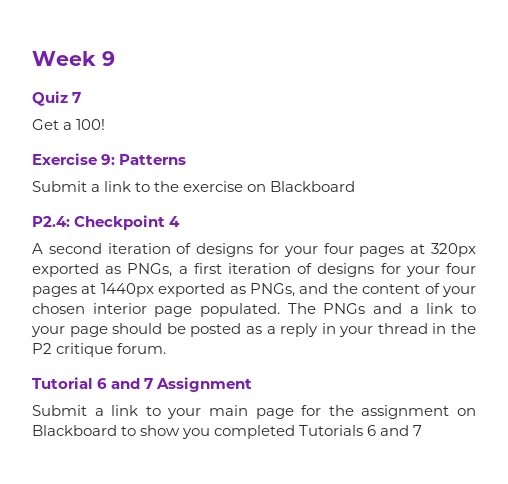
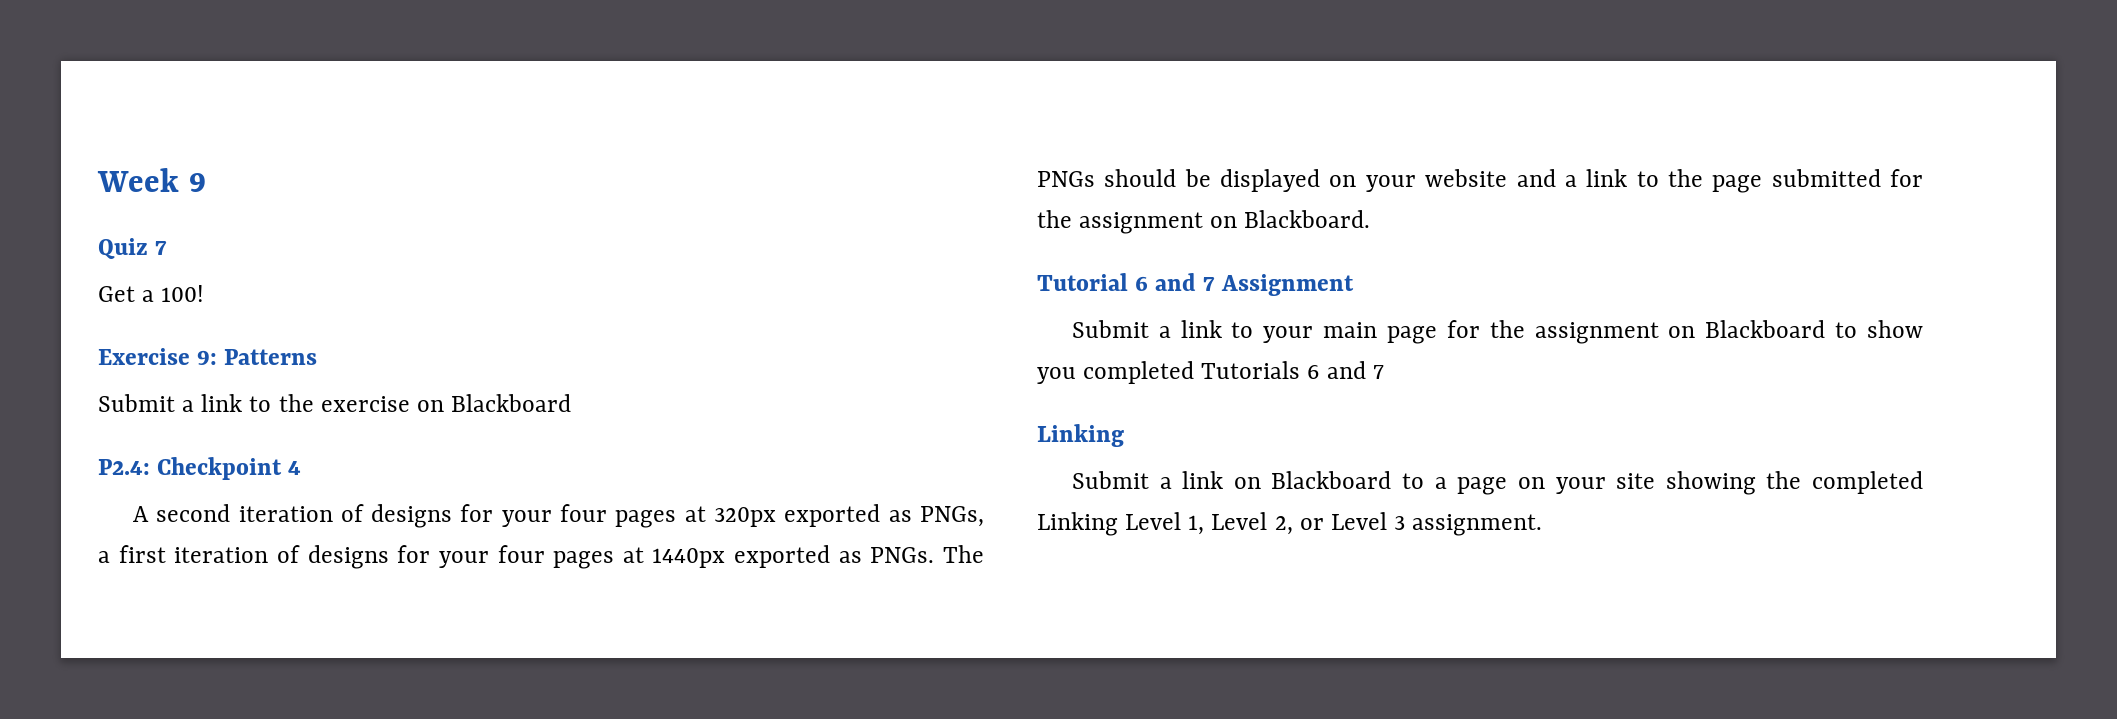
[250,283,476,297] [32,303,477,317] [31,323,476,337] [32,343,167,357] PNGs, and the content of your chosen interior page populated. The PNGs and a link to your page should be posted as a reply in your thread in the P2 critique forum. -> [870,545,984,563] [1037,169,1923,193] [1037,210,1371,234] PNGs. The PNGs should be displayed on your website and a link to the page submitted for the assignment on Blackboard.
(423, 430) none -> [1037,424,1124,447] [1071,471,1923,495] [1037,512,1543,536] // Linking // Submit a link on Blackboard to a page on your site showing the completed Linking Level 1, Level 2, or Level 3 assignment.

